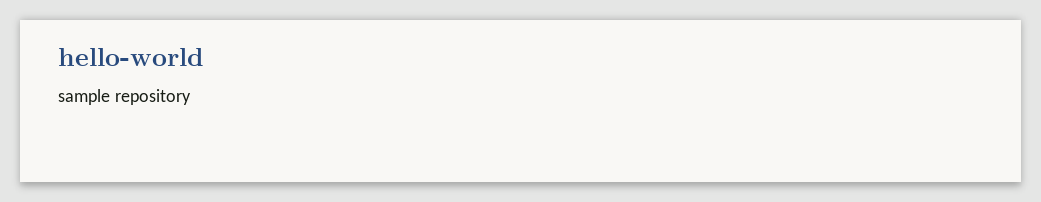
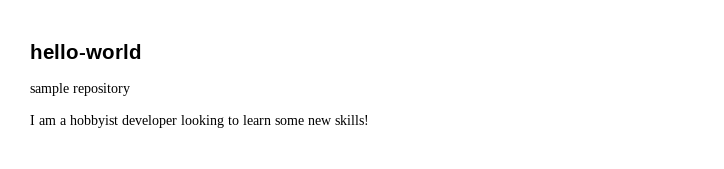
(191, 97) none -> [30,115,369,128] // I am a hobbyist developer looking to learn some new skills!

